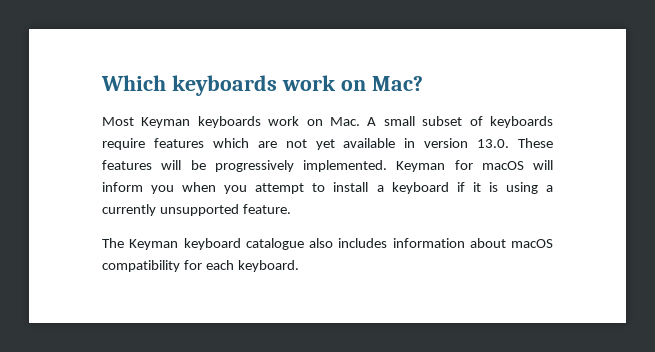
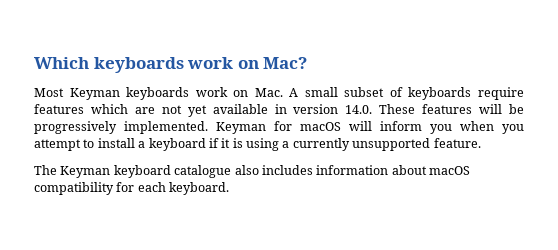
[477,139,510,148] 13.0. -> [345,105,373,114] 14.0.

